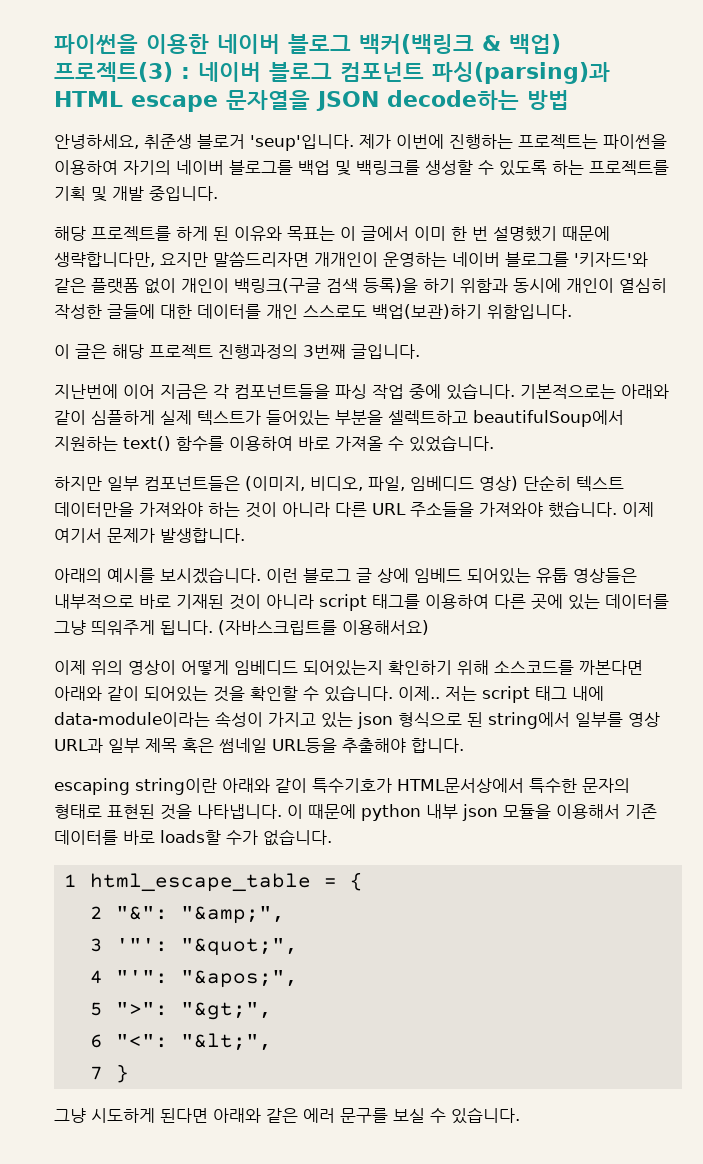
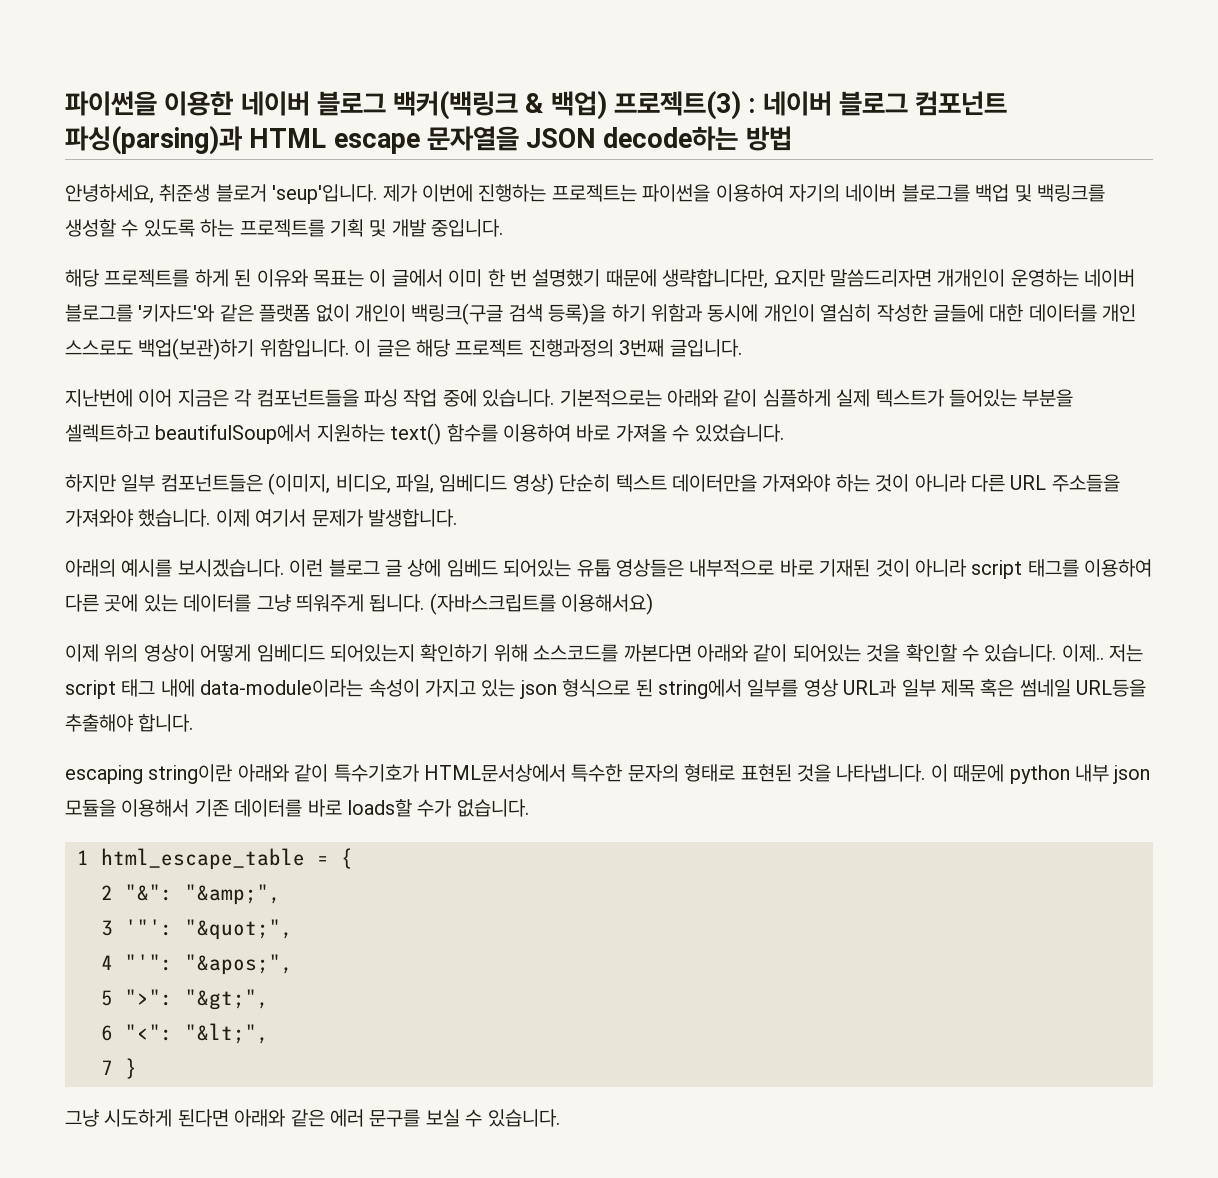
(572, 311) // -> (349, 348) none

